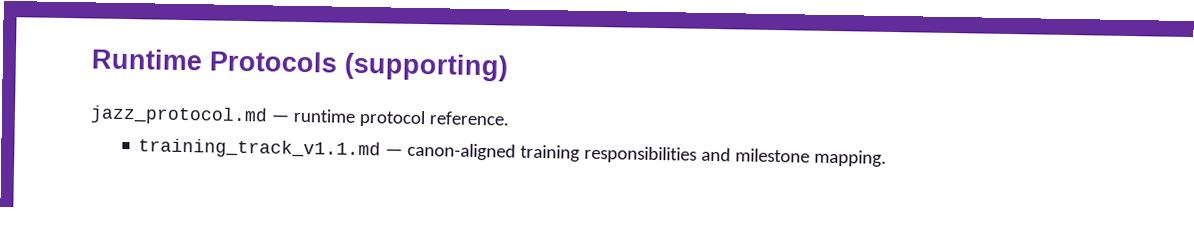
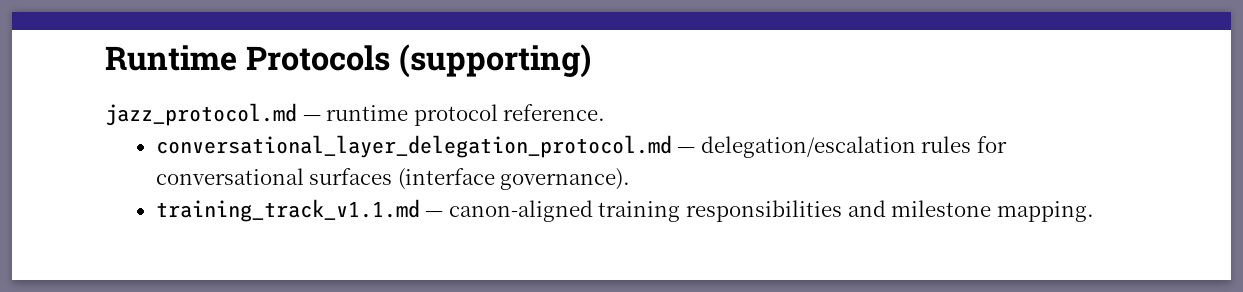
(510, 118) none -> [155,135,1007,158] [155,168,631,190] // conversational_layer_delegation_protocol.md — delegation/escalation rules for conversational surfaces (interface governance).

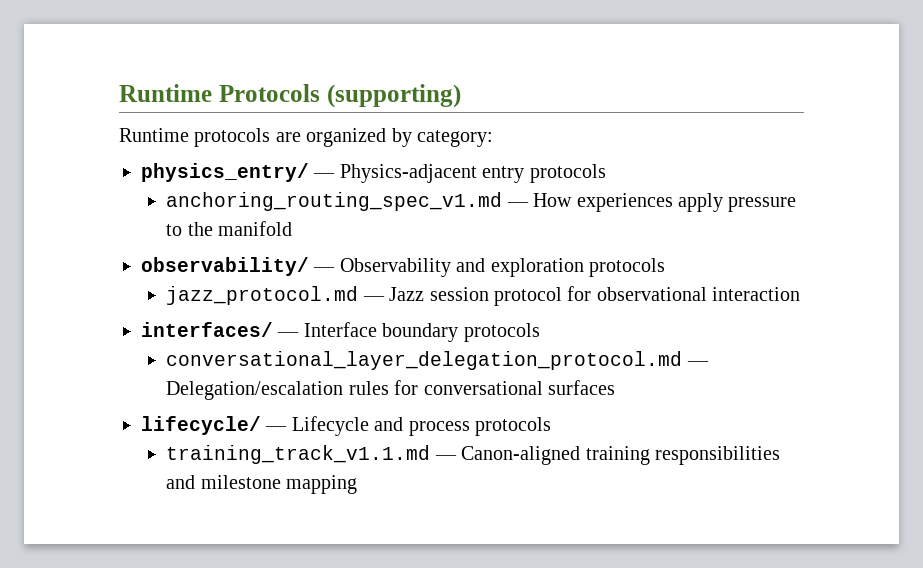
[105,103,606,126] jazz_protocol.md — runtime protocol reference. -> [119,128,493,147] [141,163,606,183] [166,192,797,212] [166,221,293,236] [141,257,665,277] [166,286,801,306] [141,322,540,342] Runtime protocols are organized by category: // physics_entry/ — Physics-adjacent entry protocols // anchoring_routing_spec_v1.md — How experiences apply pressure to the manifold // observability/ — Observability and exploration protocols // jazz_protocol.md — Jazz session protocol for observational interaction // interfaces/ — Interface boundary protocols
[700,136,916,158] delegation/escalation -> [166,381,344,400] Delegation/escalation
[397,168,631,190] (interface governance). -> [141,416,551,436] // lifecycle/ — Lifecycle and process protocols
[448,200,593,222] canon-aligned -> [461,446,581,465] Canon-aligned
[996,201,1094,222] mapping. -> [286,475,358,494] mapping

